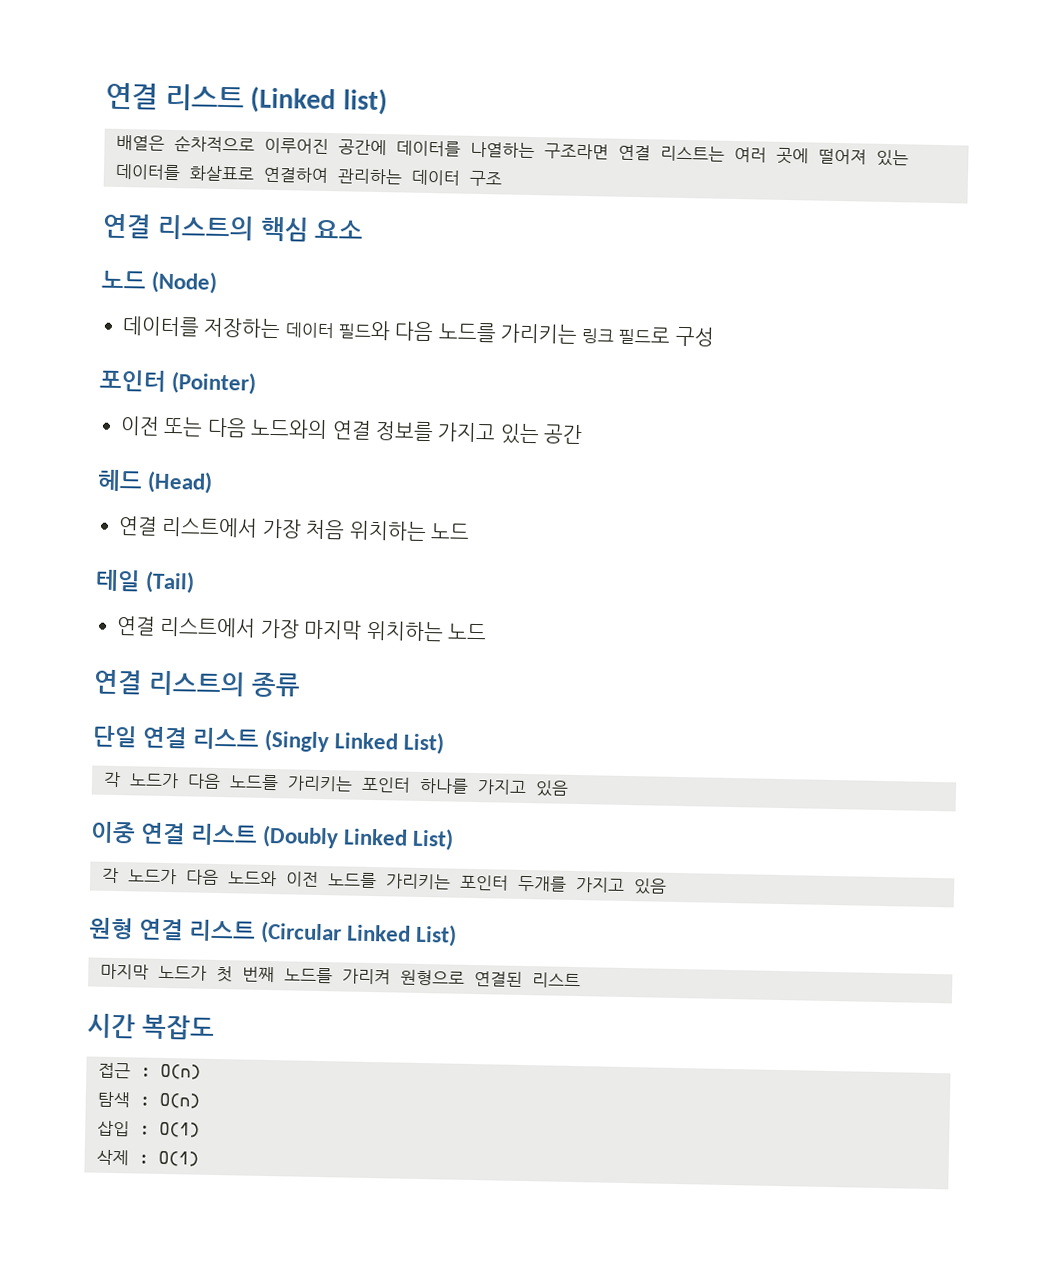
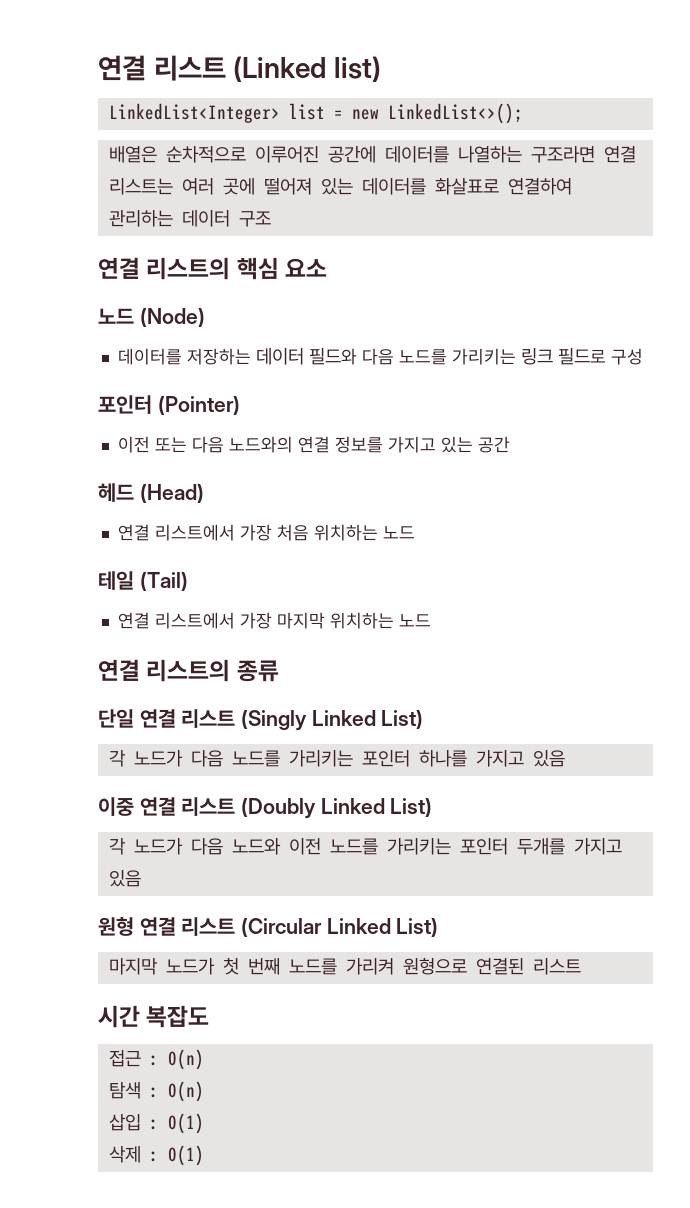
(388, 102) none -> [108,103,523,124] // LinkedList<Integer> list = new LinkedList<>();

